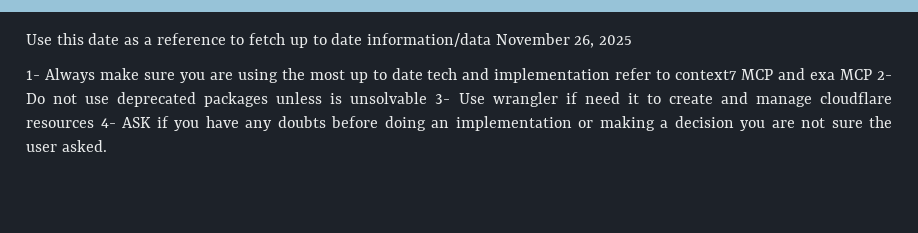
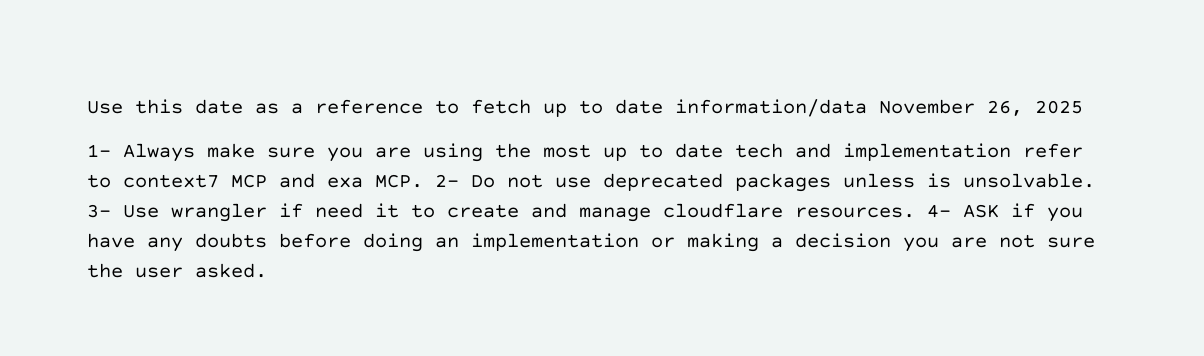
[840,69,873,80] MCP -> [375,174,423,188] MCP.
[350,92,428,104] unsolvable -> [963,173,1095,188] unsolvable.
[26,120,94,128] resources -> [795,207,915,218] resources.

